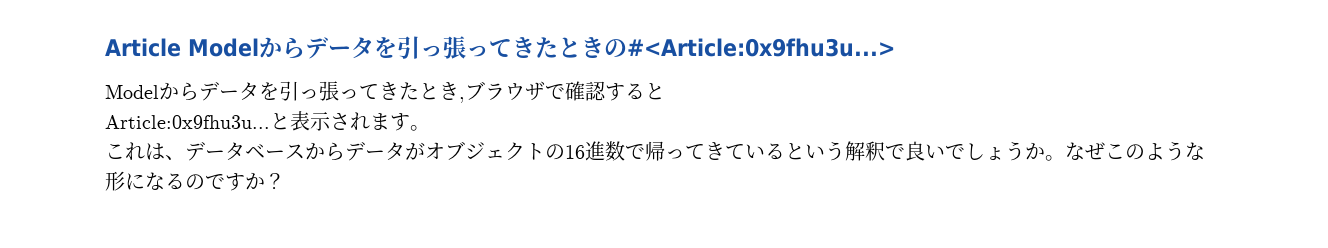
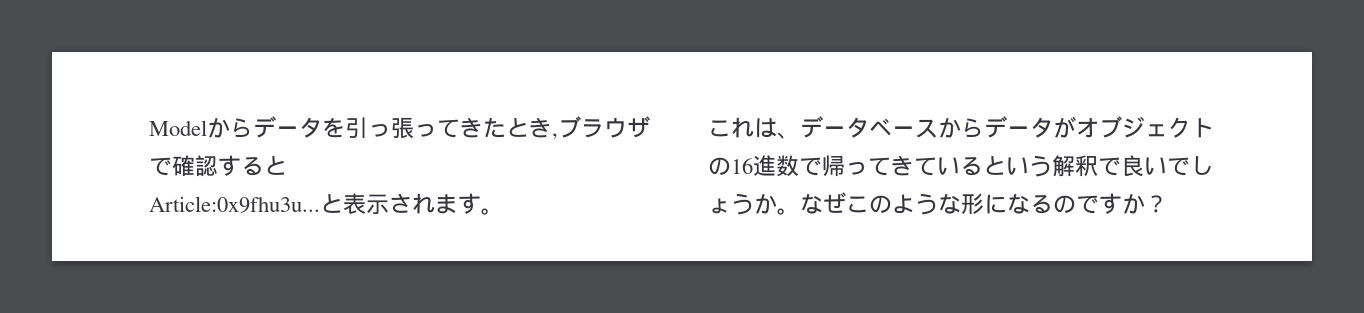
[105,36,895,59] Article Modelからデータを引っ張ってきたときの#<Article:0x9fhu3u...> // -> (149, 128) none

